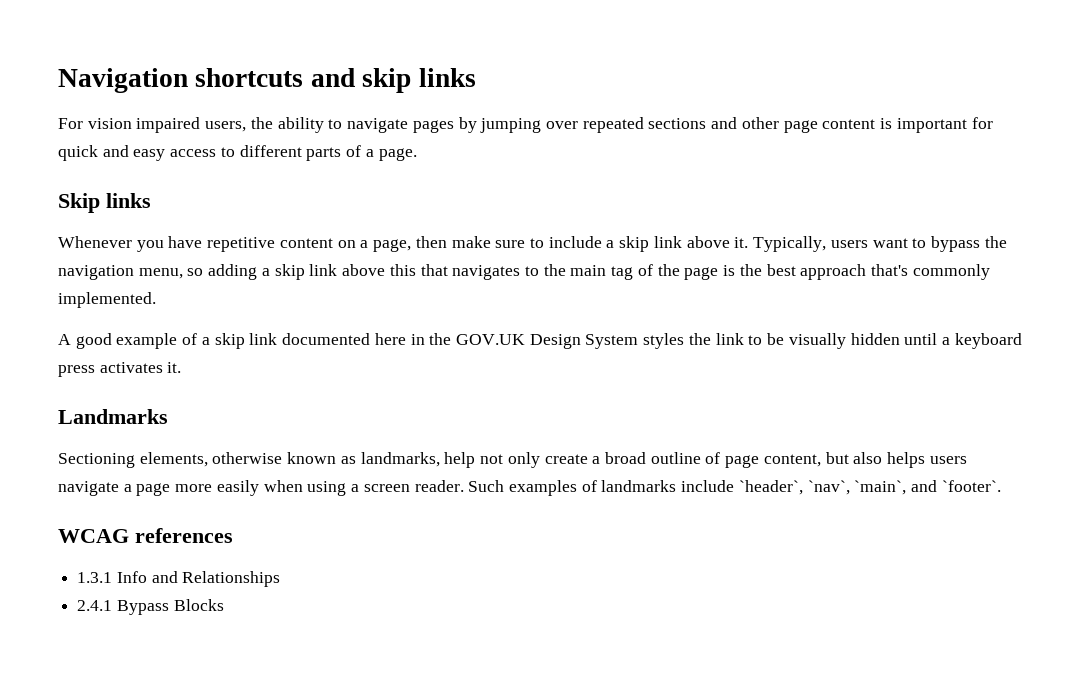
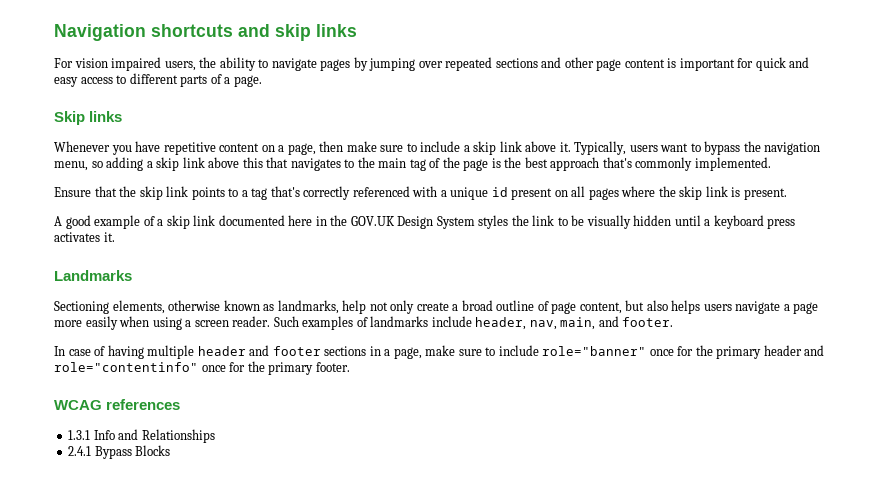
(156, 300) none -> [54,186,787,200] // Ensure that the skip link points to a tag that's correctly referenced with a unique id present on all pages where the skip link is present.
[738,480,1001,495] `header`, `nav`, `main`, and `footer`. -> [475,316,674,330] [54,345,825,359] [54,361,350,375] header, nav, main, and footer. // In case of having multiple header and footer sections in a page, make sure to include role="banner" once for the primary header and role="contentinfo" once for the primary footer.

